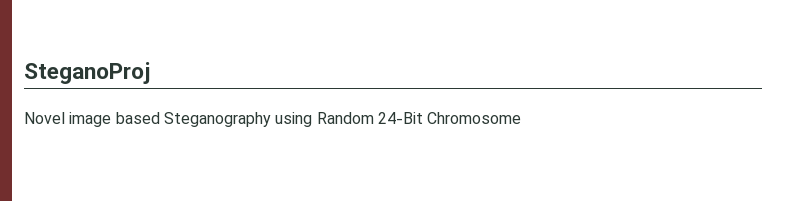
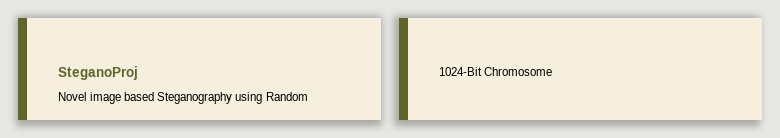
[377,112,423,124] 24-Bit -> [439,67,482,76] 1024-Bit

